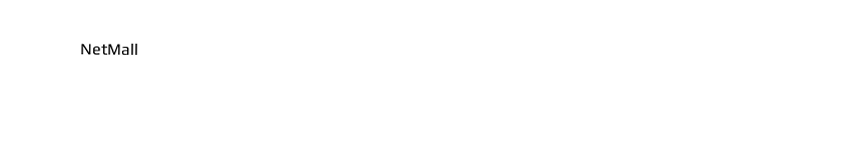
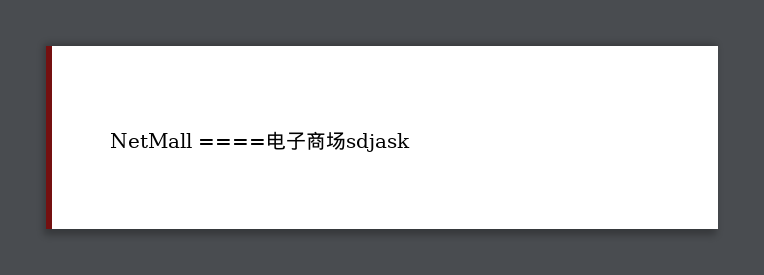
(139, 49) none -> [198,131,410,152] ====电子商场sdjask

